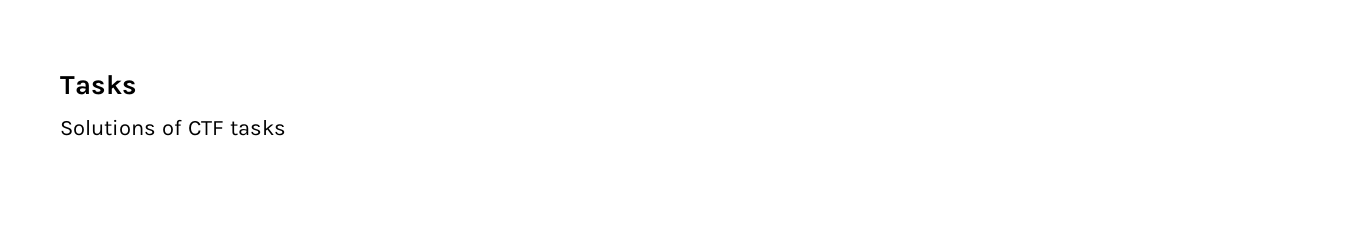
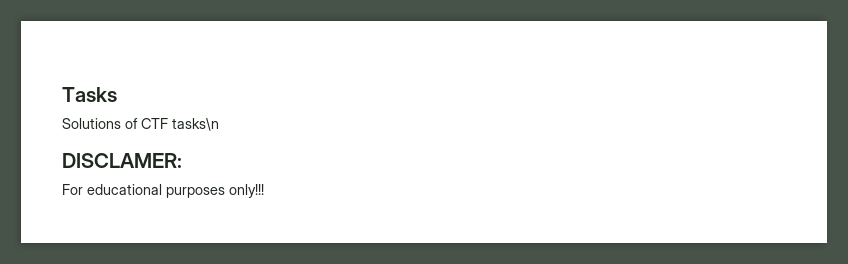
[229,120,286,136] tasks -> [172,118,219,131] [62,153,182,168] [62,184,264,198] tasks\n // DISCLAMER: // For educational purposes only!!!

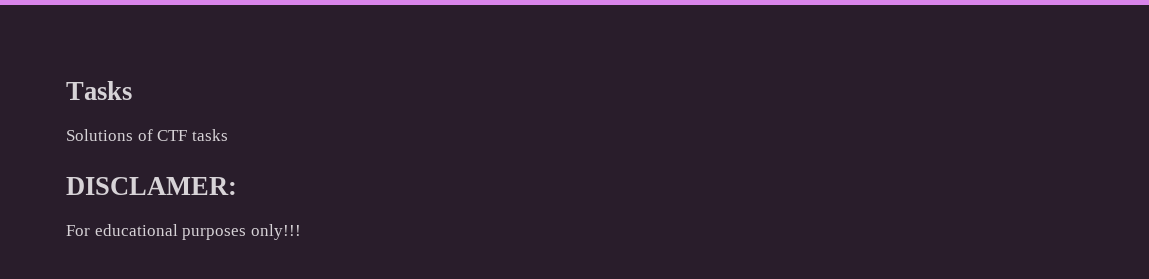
[172,118,219,131] tasks\n -> [191,129,228,141] tasks

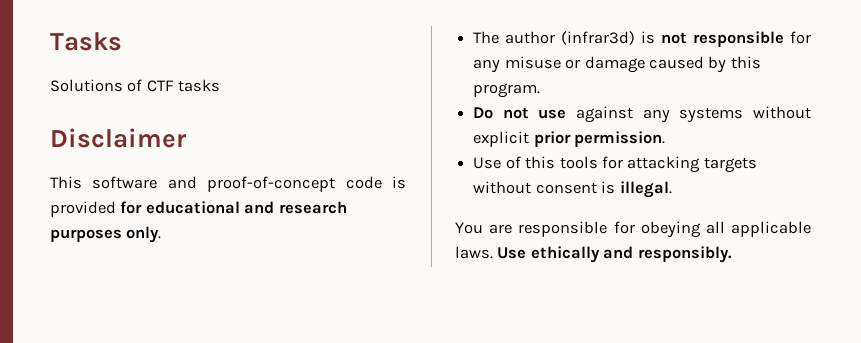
[66,177,237,195] [66,224,301,240] DISCLAMER: // For educational purposes only!!! -> [50,128,187,148] [50,176,406,192] [50,201,347,217] [50,226,162,243] [473,31,811,47] [473,56,761,73] [473,83,541,98] [473,106,811,123] [473,131,666,147] [473,156,757,173] [473,181,672,198] [455,221,811,238] [455,246,732,263] Disclaimer // This software and proof-of-concept code is provided for educational and research purposes only. // The author (infrar3d) is not responsible for any misuse or damage caused by this program. // Do not use against any systems without explicit prior permission. // Use of this tools for attacking targets without consent is illegal. // You are responsible for obeying all applicable laws. Use ethically and responsibly.

